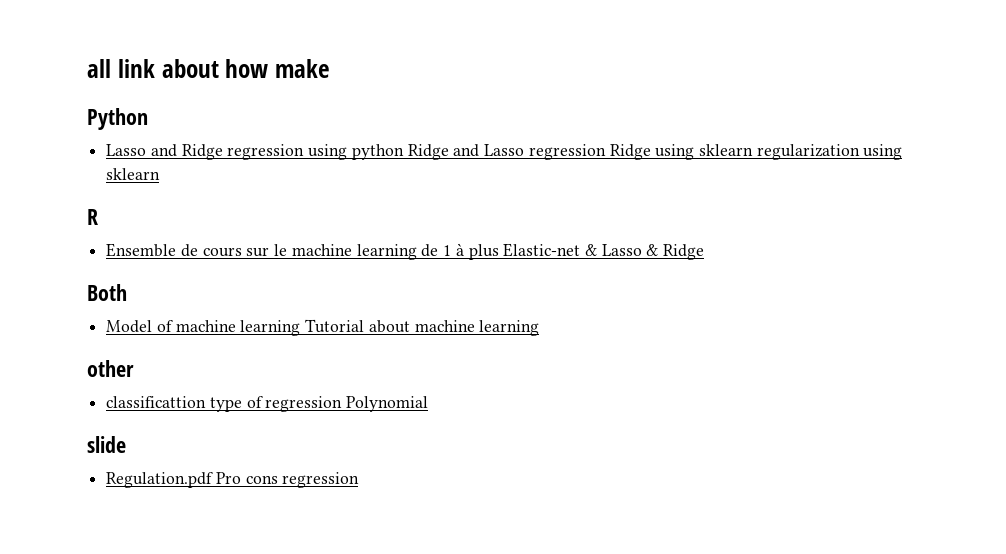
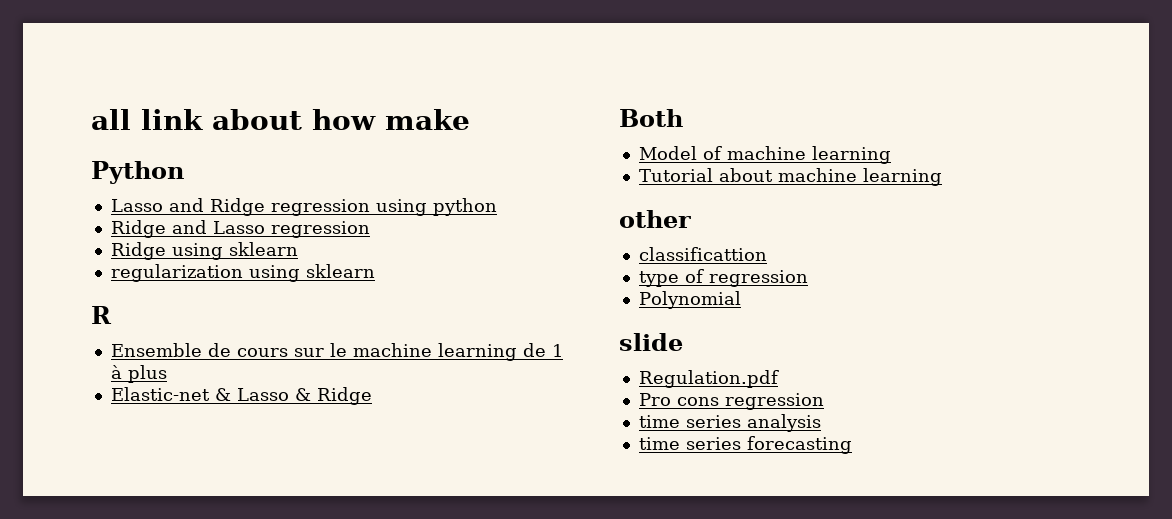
(404, 152) none -> (497, 207) //
(606, 152) none -> (370, 229) //
(753, 150) none -> (298, 249) //
(499, 252) none -> (167, 374) //
(301, 328) none -> (891, 155) //
(207, 402) none -> (767, 254) //
(343, 404) none -> (808, 278) //
(214, 480) none -> (779, 379) //
(360, 480) none -> [638,414,821,432] [638,436,852,454] // time series analysis // time series forecasting

